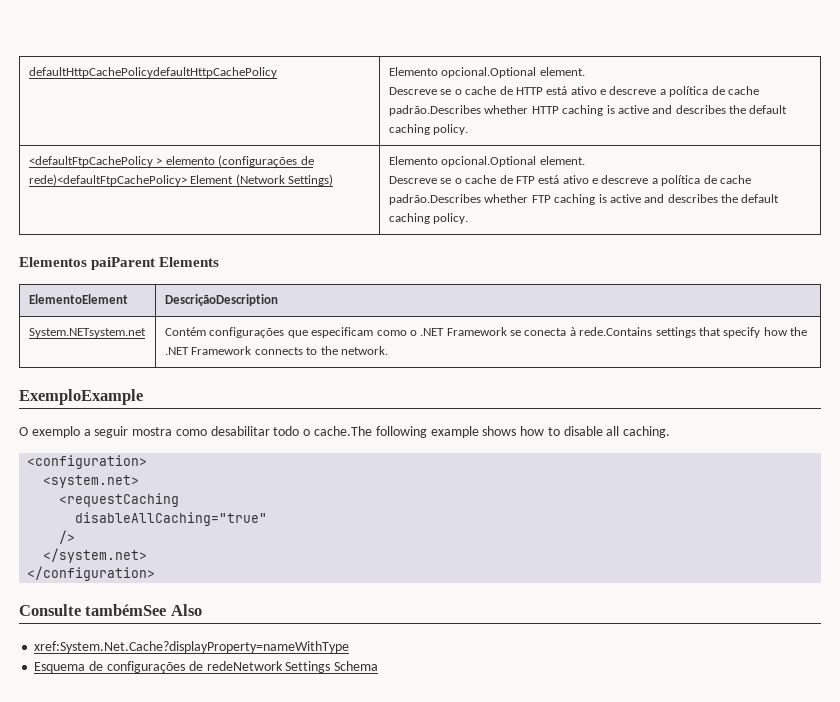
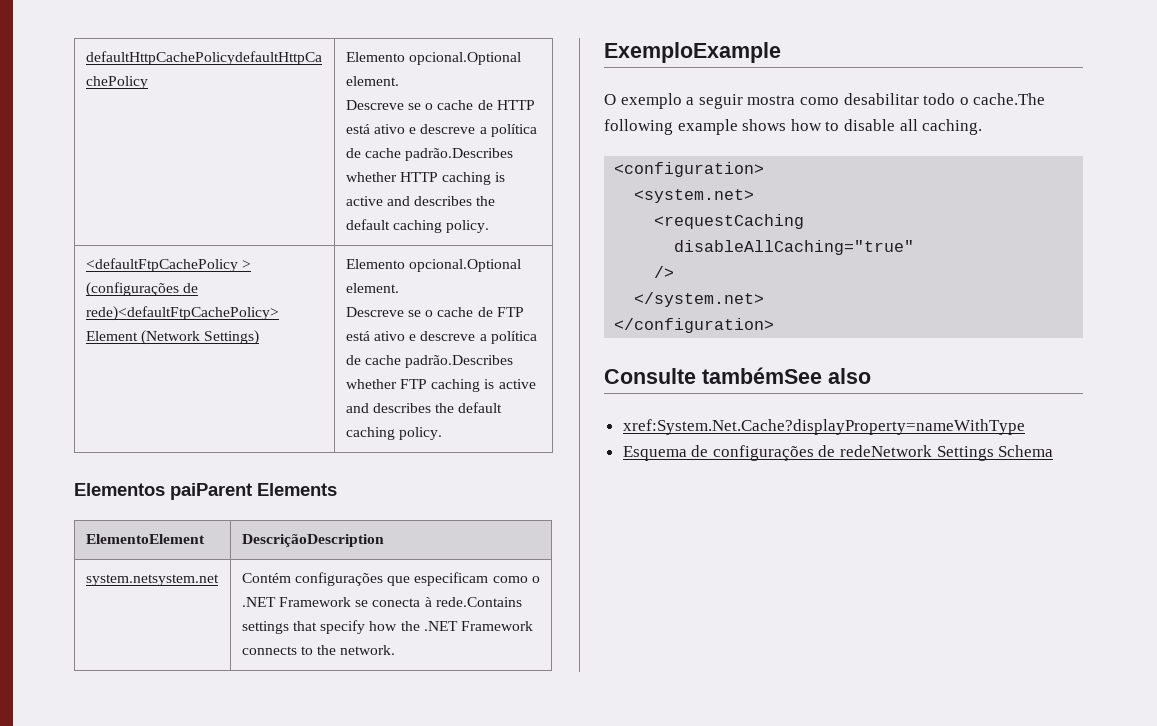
[165,156,215,165] elemento -> (252, 264) none
[28,328,146,338] System.NETsystem.net -> [85,574,219,586] system.netsystem.net
[170,604,202,616] Also -> [828,368,871,384] also

